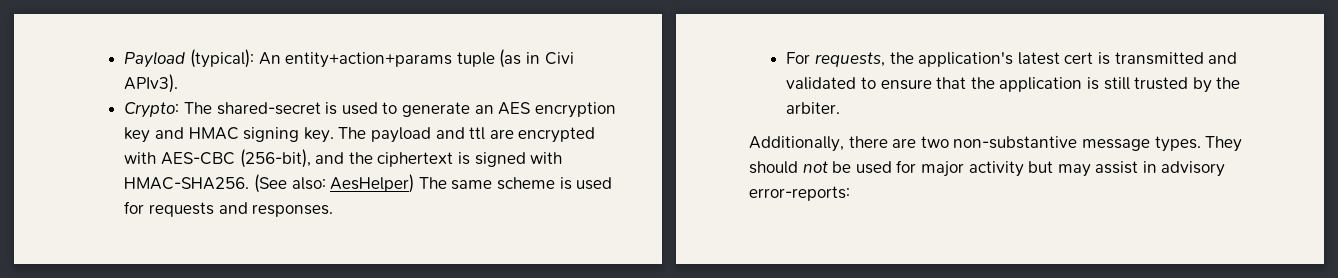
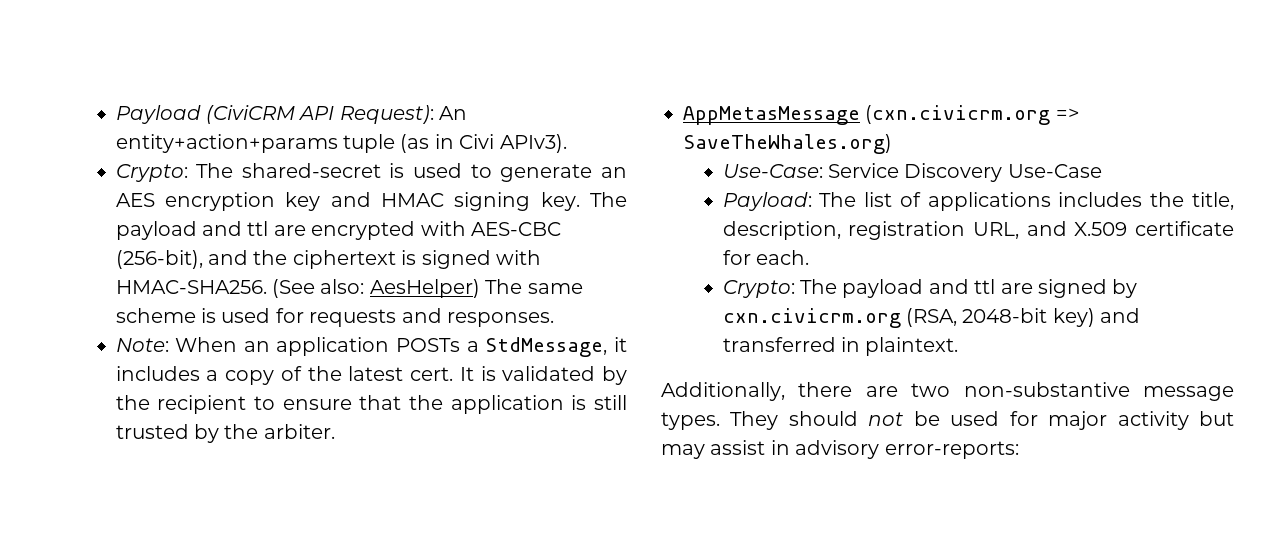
[190,49,255,68] (typical): -> [205,105,434,124] (CiviCRM API Request):
[786,52,1238,67] [786,77,857,90] For requests, the application's latest cert is transmitted and validated -> [115,337,628,357] [115,366,627,385] [115,395,247,414] Note: When an application POSTs a StdMessage, it includes a copy of the latest cert. It is validated by the recipient
(841, 108) none -> [683,105,1080,125] [683,134,892,154] [722,163,1102,182] [722,192,1234,211] [722,221,1234,240] [722,250,809,265] [722,279,1138,298] [722,308,1141,328] [722,337,959,356] // AppMetasMessage (cxn.civicrm.org => SaveTheWhales.org) // Use-Case: Service Discovery Use-Case // Payload: The list of applications includes the title, description, registration URL, and X.509 certificate for each. // Crypto: The payload and ttl are signed by cxn.civicrm.org (RSA, 2048-bit key) and transferred in plaintext.

